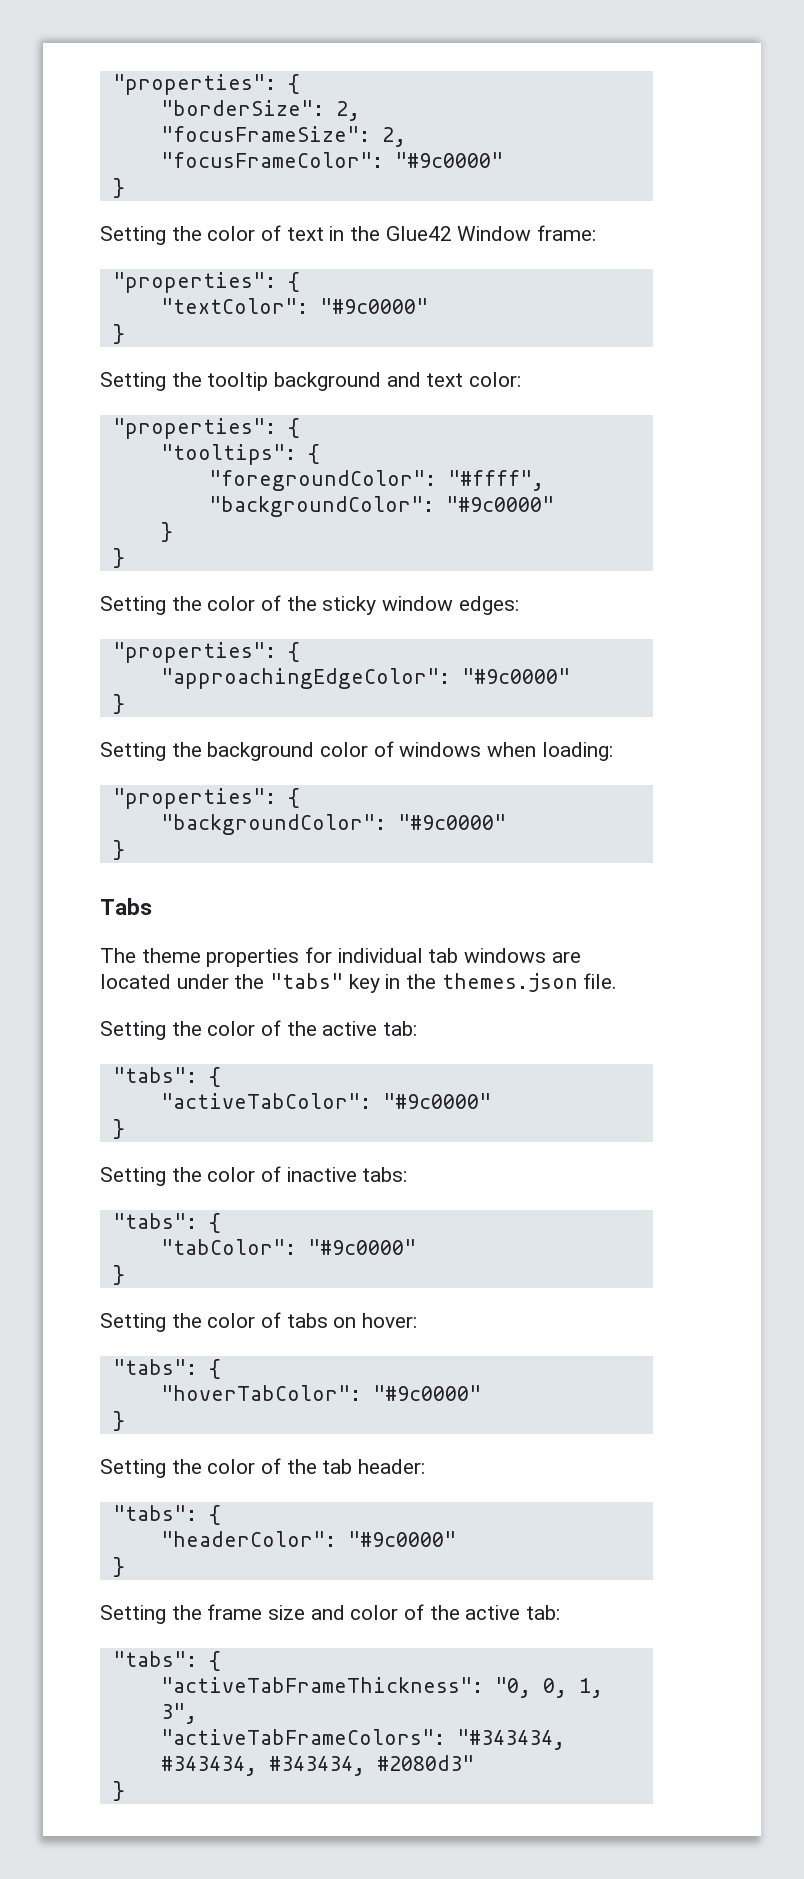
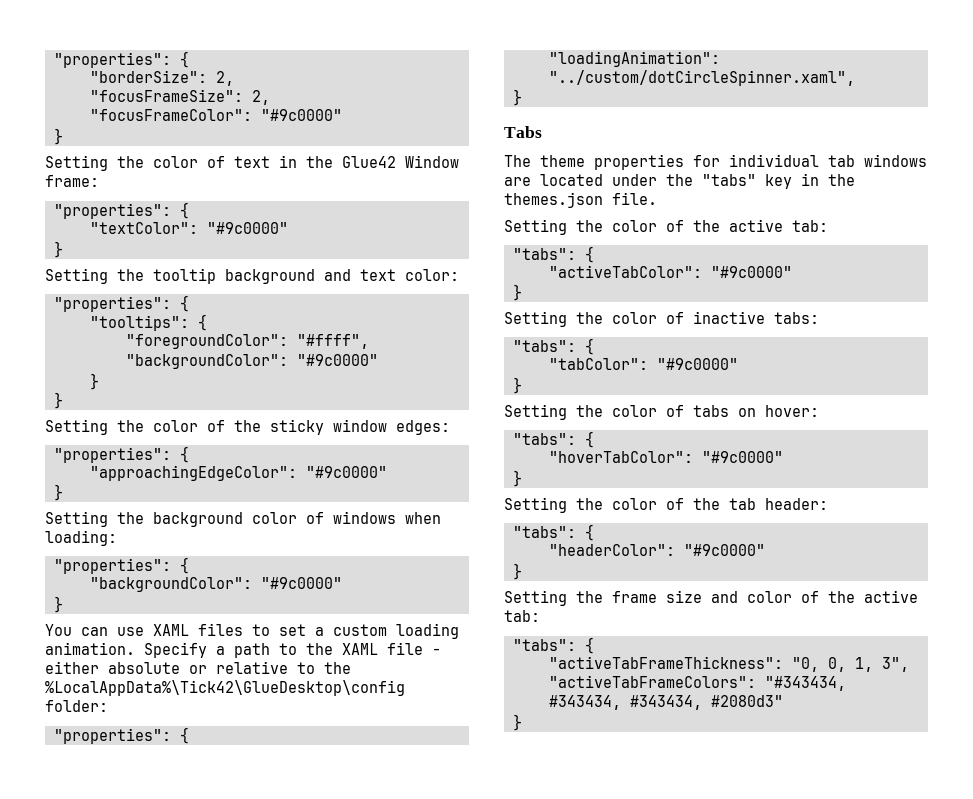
(125, 850) none -> [45,623,459,639] [45,642,441,658] [45,661,351,674] [45,680,405,696] [45,700,108,712] [53,727,189,744] [548,51,720,67] [548,70,855,86] [512,89,522,106] // You can use XAML files to set a custom loading animation. Specify a path to the XAML file - either absolute or relative to the %LocalAppData%\Tick42\GlueDesktop\config folder: // "properties": { // "loadingAnimation": "../custom/dotCircleSpinner.xaml", // }

